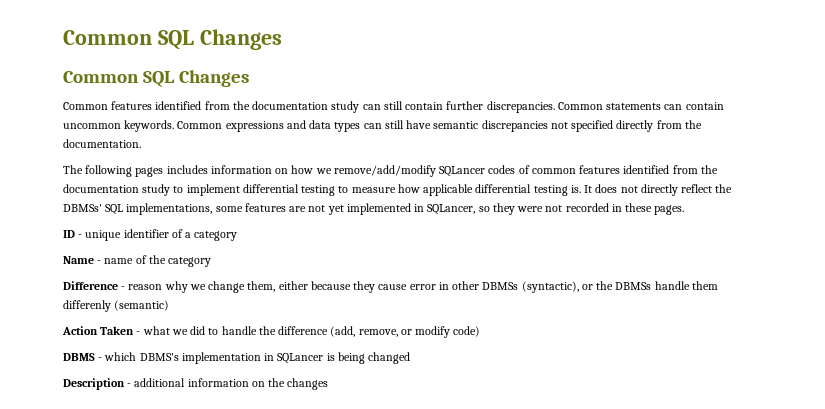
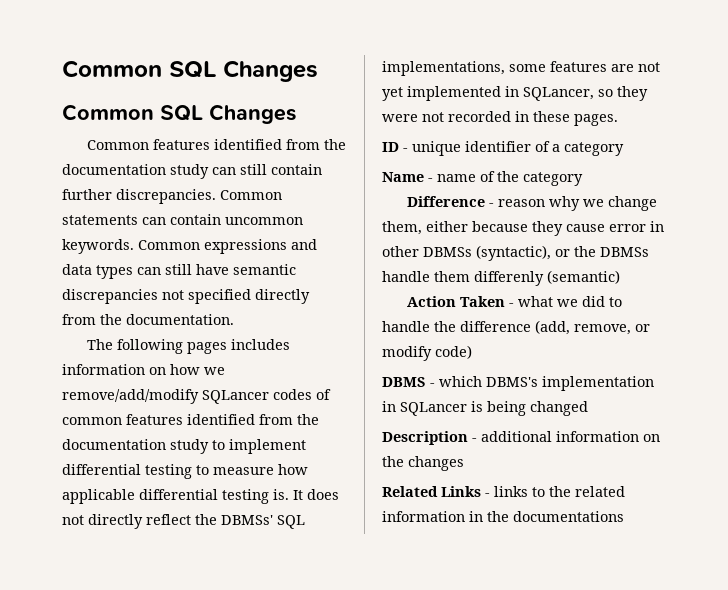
(329, 384) none -> [382,486,625,497] [382,511,624,522] // Related Links - links to the related information in the documentations

